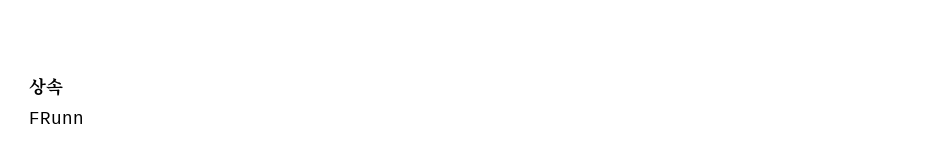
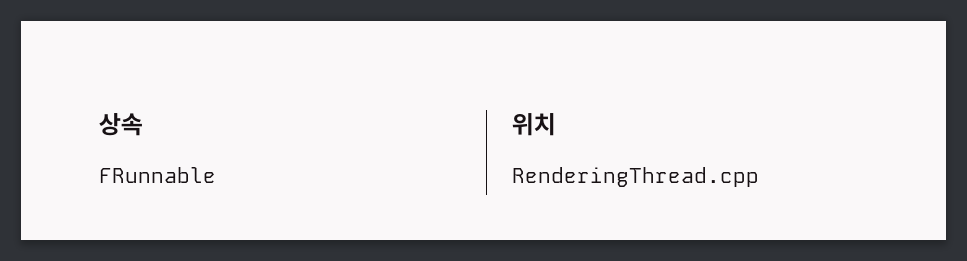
[29,112,84,124] FRunn -> [99,167,216,183] [512,113,556,136] [512,167,759,187] FRunnable // 위치 // RenderingThread.cpp

